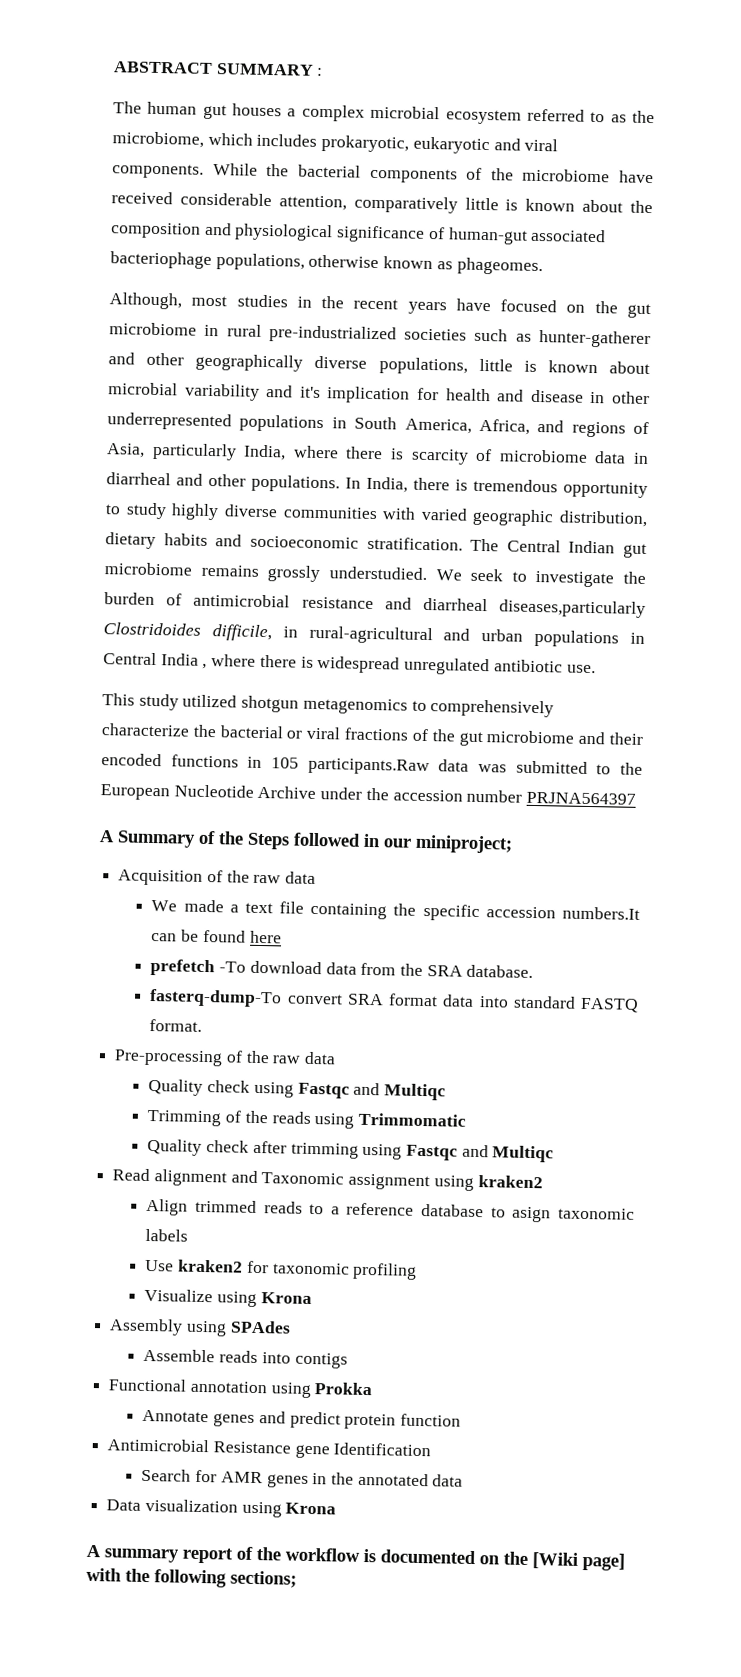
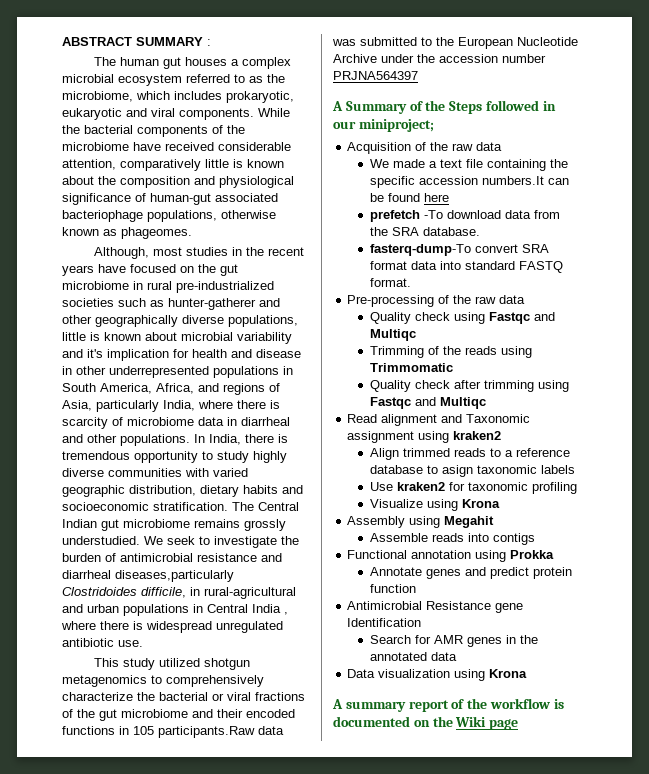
[229,1320,291,1334] SPAdes -> [444,516,495,528] Megahit
[532,1552,625,1571] [86,1567,297,1588] [Wiki page] with the following sections; -> [455,716,519,730] Wiki page

